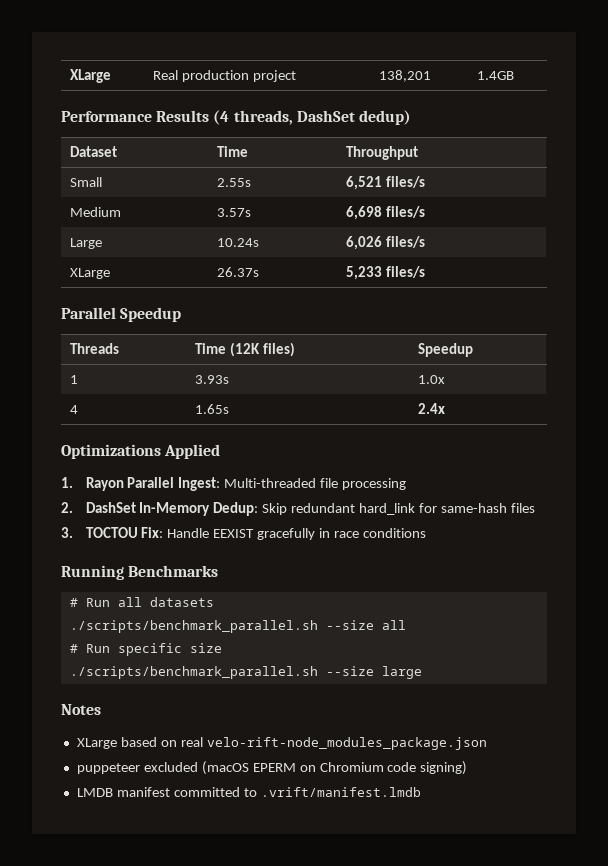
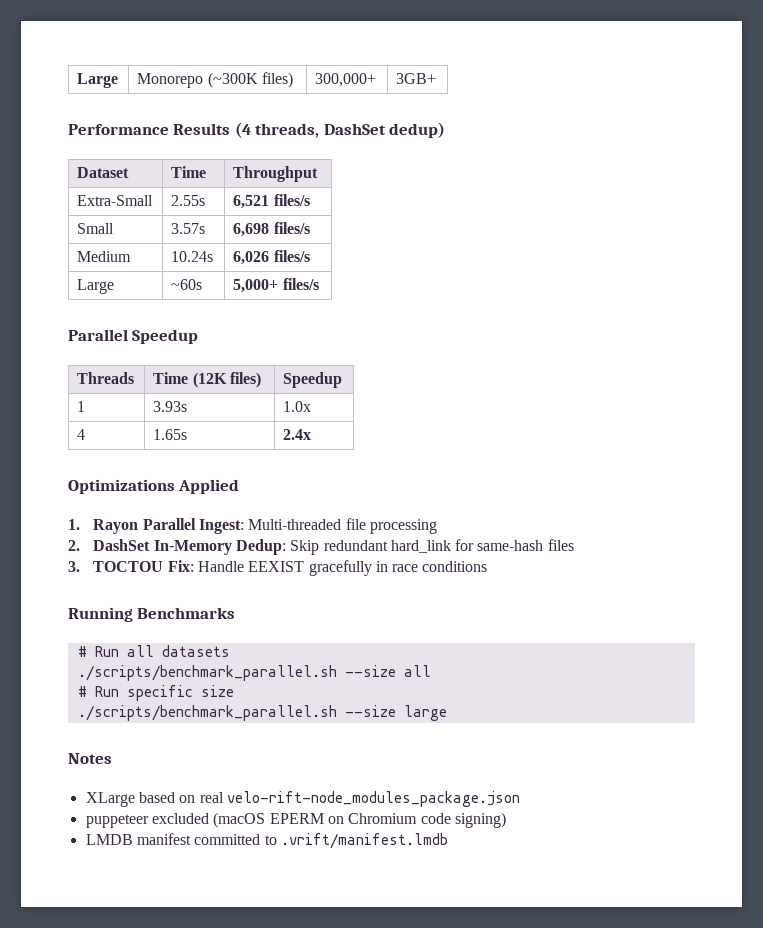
[70,69,112,83] [153,70,297,82] [379,70,432,82] [477,71,515,80] XLarge | Real production project | 138,201 | 1.4GB -> [77,73,119,88] [137,72,294,88] [315,73,377,87] [396,73,437,84] Large | Monorepo (~300K files) | 300,000+ | 3GB+
[70,177,103,187] Small -> [77,195,154,206] Extra-Small
[70,207,122,217] Medium -> [77,223,115,234] Small
[70,238,103,249] Large -> [77,251,132,262] Medium
[70,268,111,279] [217,267,260,277] [346,266,383,280] XLarge | 26.37s | 5,233 -> [77,279,115,294] [171,279,203,290] [233,279,279,293] Large | ~60s | 5,000+

